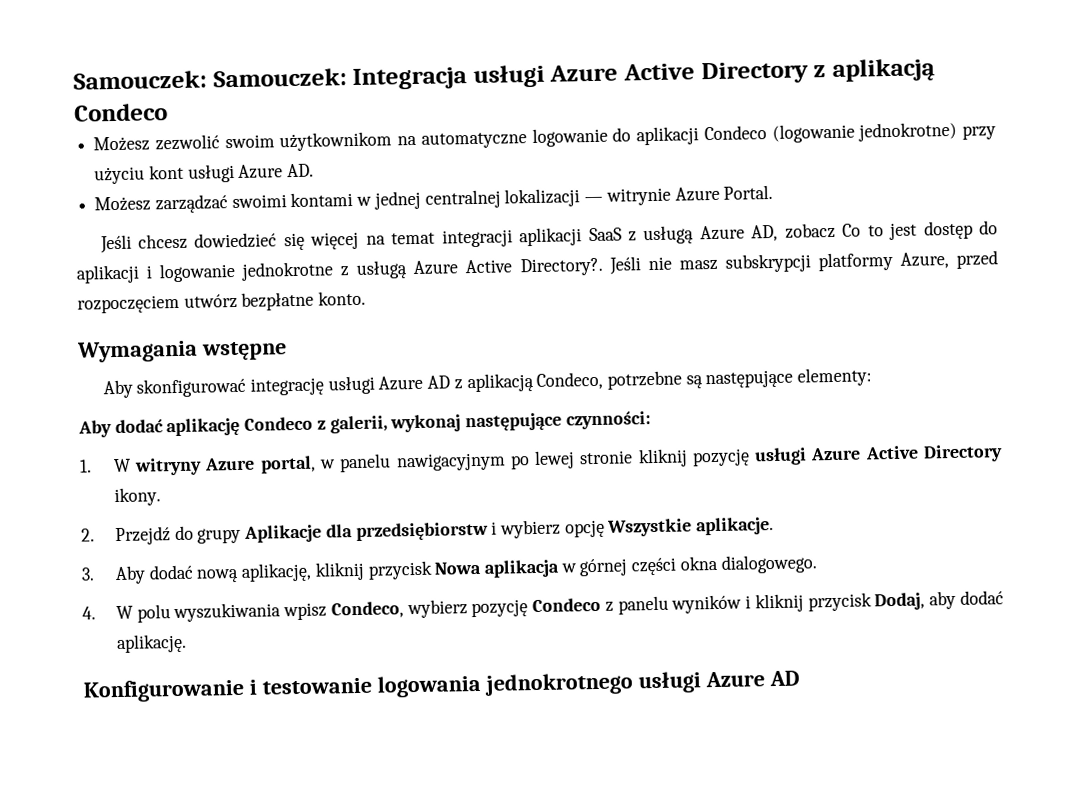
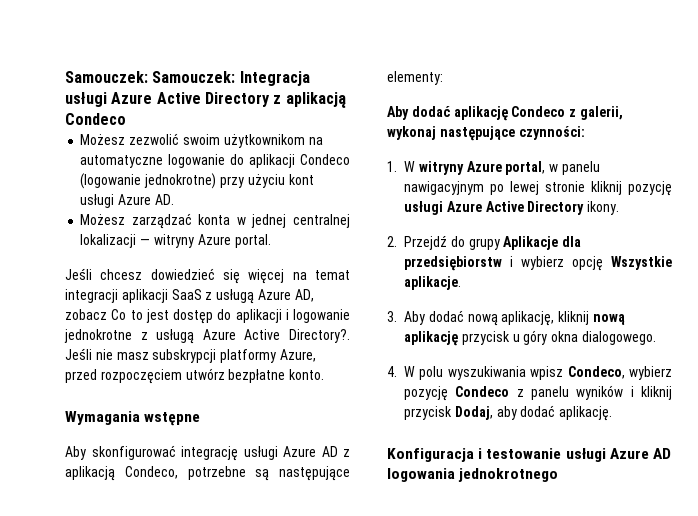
[231,191,354,209] swoimi kontami -> [198,214,231,225] konta
[605,184,774,206] witrynie Azure Portal. -> [153,234,271,248] witryny Azure portal.
[367,557,677,580] przycisk Nowa aplikacja w górnej części -> [592,314,625,325] [404,330,548,346] nową aplikację przycisk u góry
[83,678,245,703] Konfigurowanie -> [387,448,474,462] Konfiguracja
[376,670,800,698] logowania jednokrotnego usługi Azure AD -> [565,448,671,462] [387,468,559,482] usługi Azure AD logowania jednokrotnego

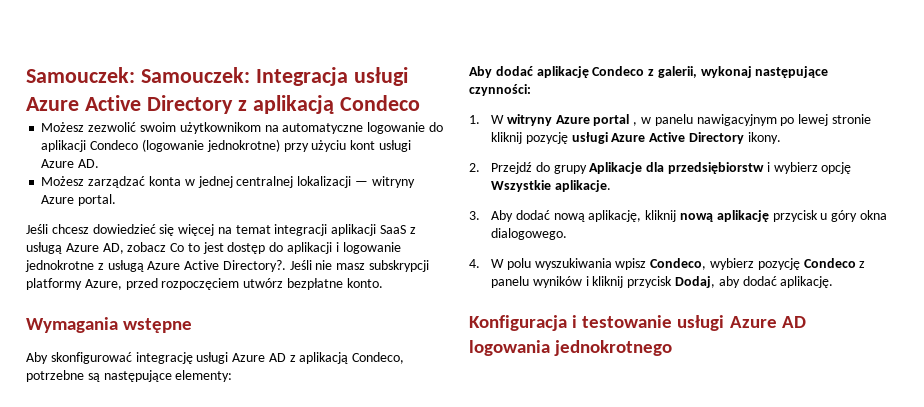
[505,161,546,175] portal, -> [593,114,638,126] portal ,

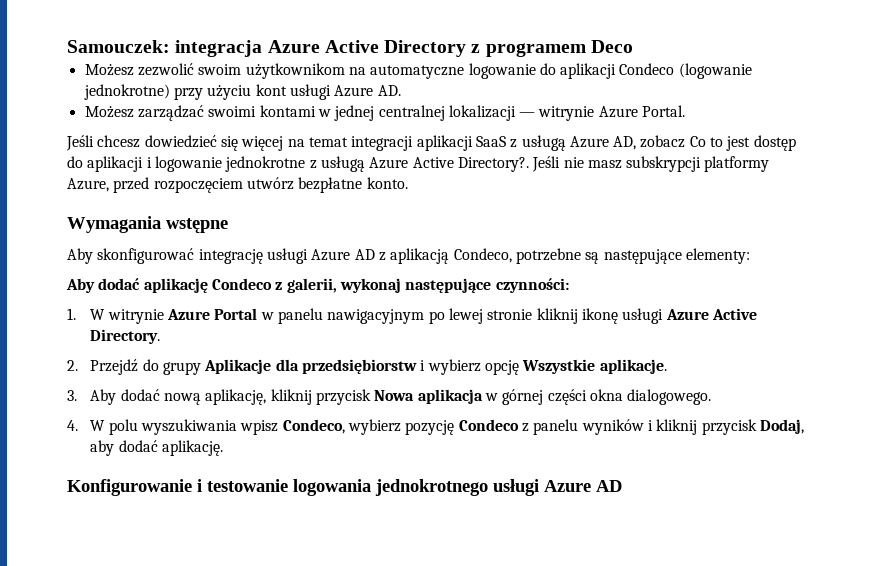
[26,67,408,86] Samouczek: Samouczek: Integracja usługi -> [67,40,263,57] Samouczek: integracja
[252,95,420,114] aplikacją Condeco -> [485,40,633,57] programem Deco
[148,176,181,186] konta -> [208,105,316,117] swoimi kontami
[371,176,415,188] [41,194,117,206] witryny Azure portal. -> [538,105,686,121] witrynie Azure Portal.
[506,114,638,126] witryny Azure portal , -> [107,308,258,324] witrynie Azure Portal
[525,132,781,144] pozycję usługi Azure Active Directory ikony. -> [582,308,757,324] [90,329,161,344] ikonę usługi Azure Active Directory.
[680,210,858,222] nową aplikację przycisk u góry -> [316,389,587,405] przycisk Nowa aplikacja w górnej części
[469,315,567,331] Konfiguracja -> [67,479,192,496] Konfigurowanie
[677,315,806,331] [469,340,673,356] usługi Azure AD logowania jednokrotnego -> [293,479,622,496] logowania jednokrotnego usługi Azure AD

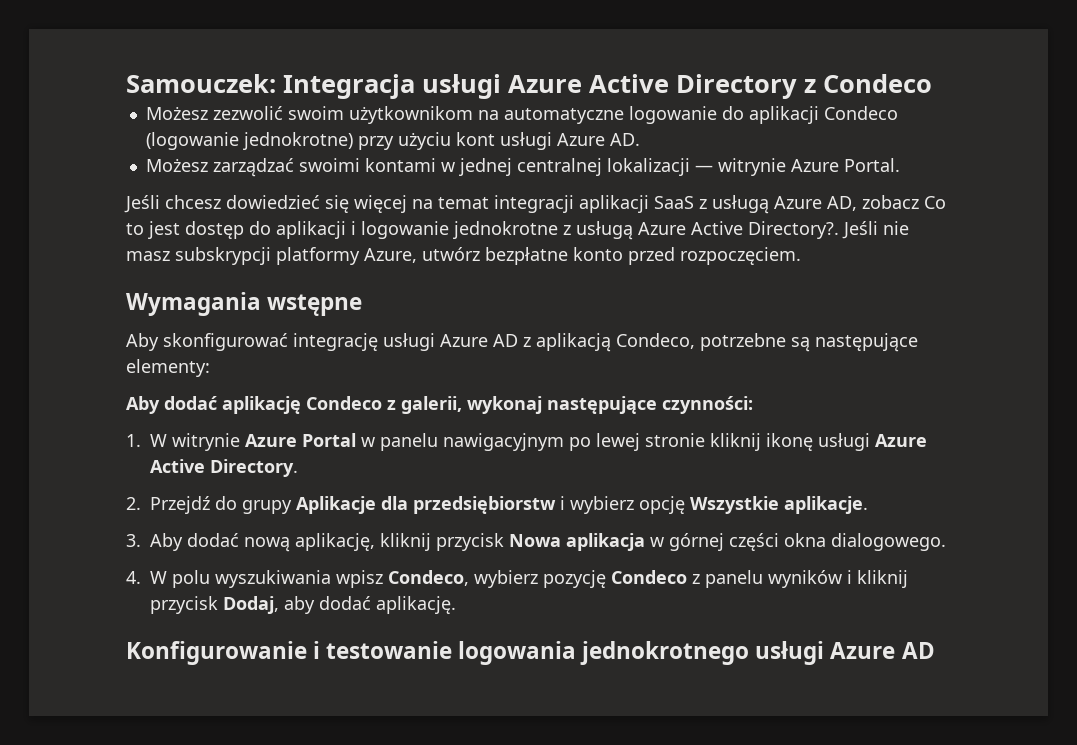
[175,40,263,57] integracja -> [283,74,501,99] Integracja usługi
[485,40,633,57] programem Deco -> [823,74,932,93] Condeco
[113,177,408,193] przed rozpoczęciem utwórz bezpłatne konto. -> [422,247,801,265] utwórz bezpłatne konto przed rozpoczęciem.

